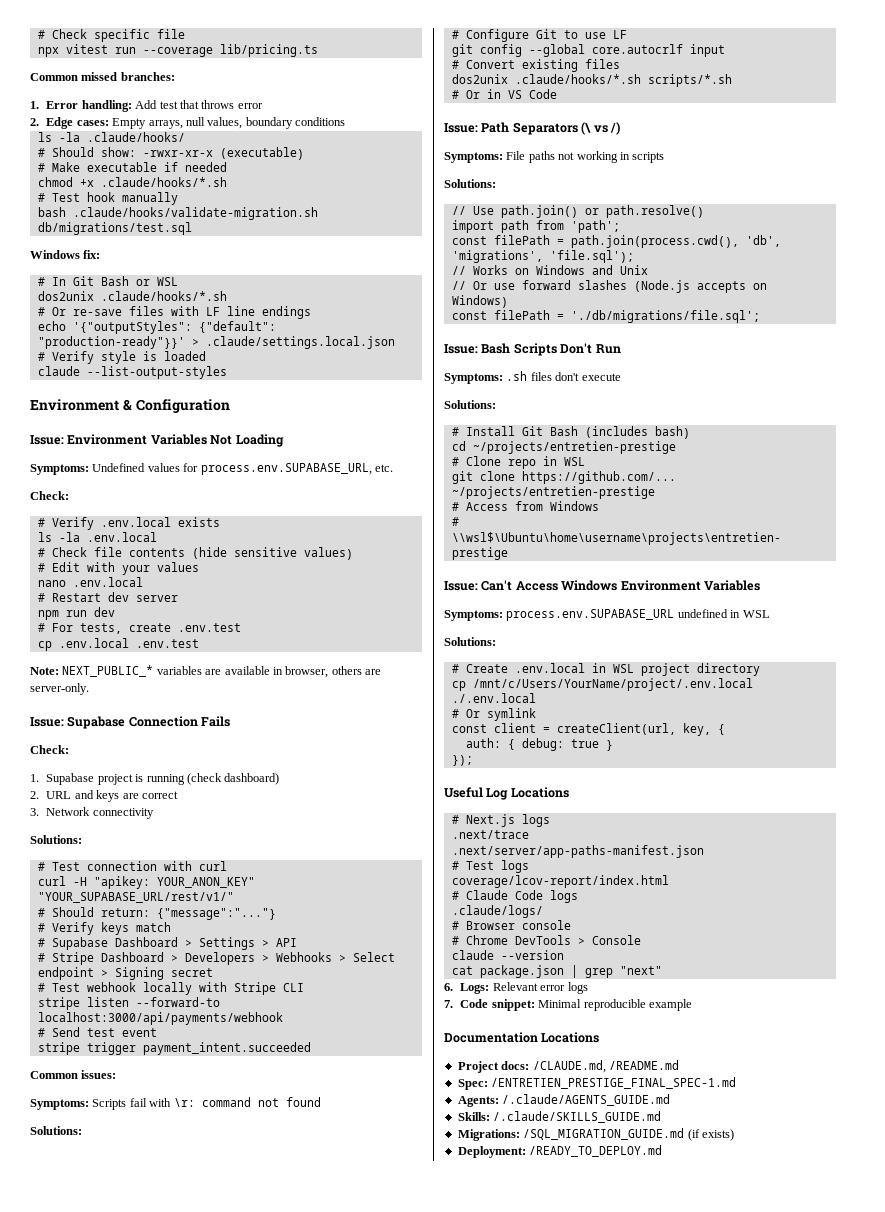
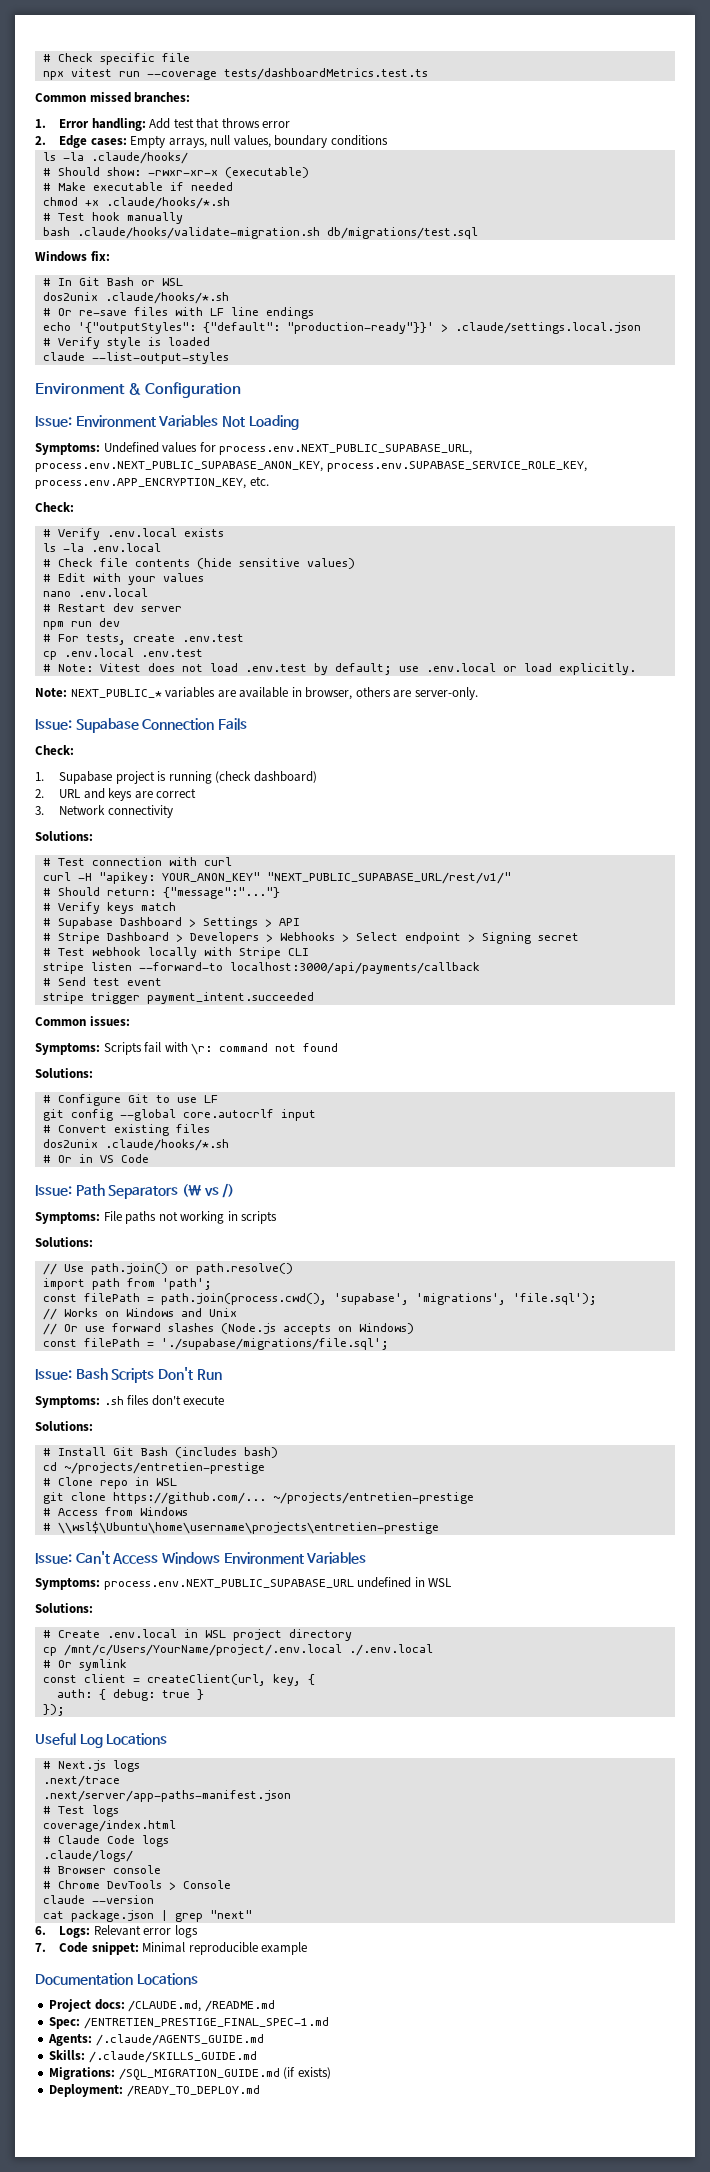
[219,44,318,57] lib/pricing.ts -> [223,68,428,80] tests/dashboardMetrics.test.ts
[200,463,372,475] process.env.SUPABASE_URL, -> [219,444,473,455] [35,461,587,472] [35,478,246,489] process.env.NEXT_PUBLIC_SUPABASE_URL, process.env.NEXT_PUBLIC_SUPABASE_ANON_KEY, process.env.SUPABASE_SERVICE_ROLE_KEY, process.env.APP_ENCRYPTION_KEY,
(199, 643) none -> [42,663,636,675] // # Note: Vitest does not load .env.test by default; use .env.local or load explicitly.
[37,892,234,903] "YOUR_SUPABASE_URL/rest/v1/" -> [266,872,511,884] "NEXT_PUBLIC_SUPABASE_URL/rest/v1/"
[37,1012,283,1025] localhost:3000/api/payments/webhook -> [229,962,480,974] localhost:3000/api/payments/callback
[647,74,732,87] scripts/*.sh -> (229, 1145) none
[745,235,781,247] 'db', -> [333,1293,409,1305] 'supabase',
[570,310,760,323] './db/migrations/file.sql'; -> [160,1338,389,1350] './supabase/migrations/file.sql';
[506,609,675,621] process.env.SUPABASE_URL -> [103,1579,354,1590] process.env.NEXT_PUBLIC_SUPABASE_URL
[451,875,669,888] coverage/lcov-report/index.html -> [42,1820,176,1832] coverage/index.html

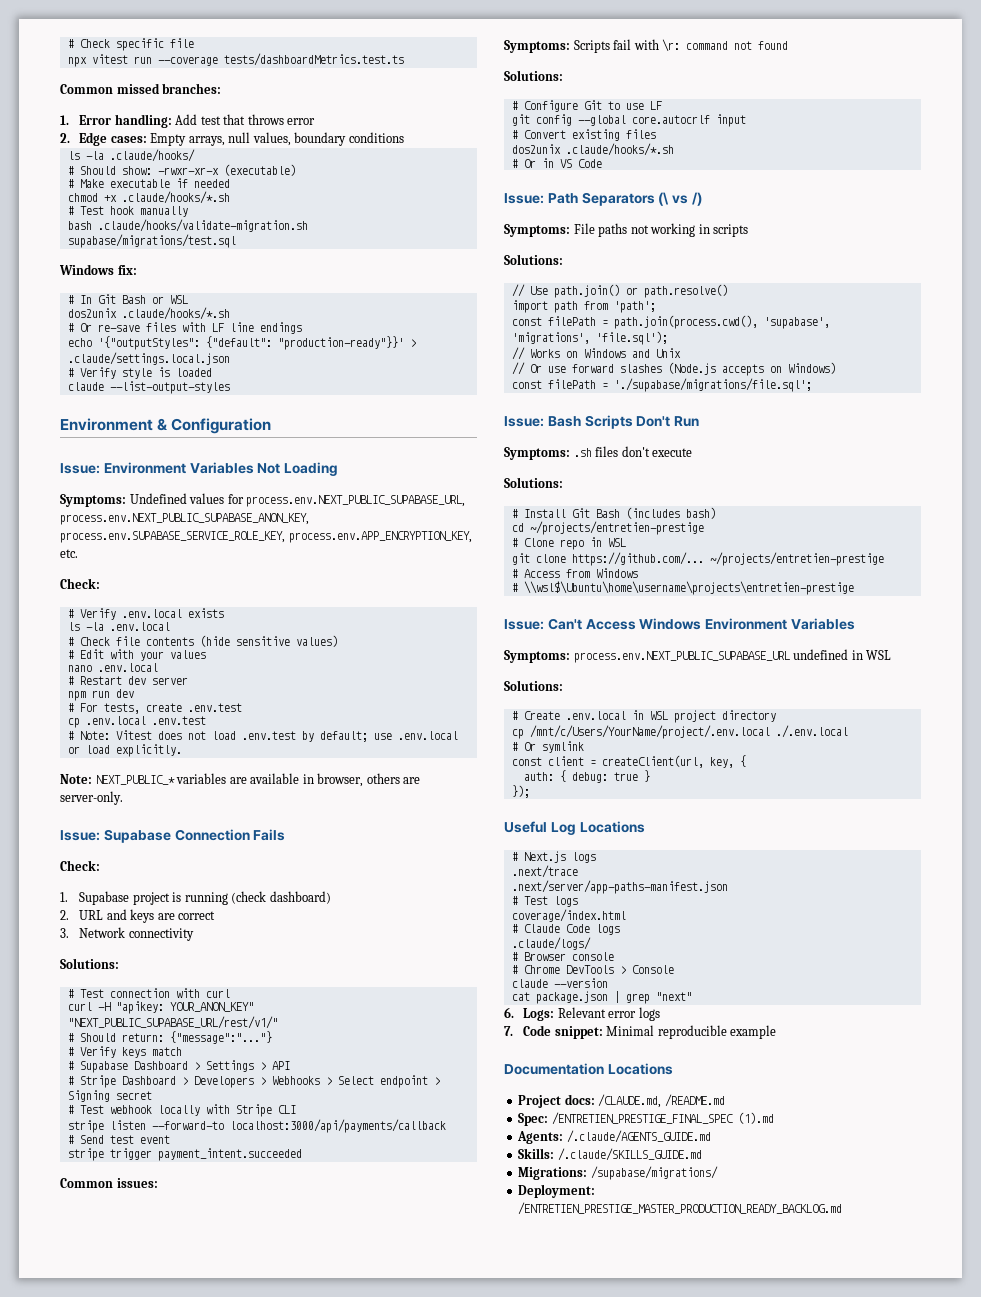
[326,227,478,239] db/migrations/test.sql -> [67,234,236,248] supabase/migrations/test.sql
[83,2017,329,2029] /ENTRETIEN_PRESTIGE_FINAL_SPEC-1.md -> [551,1112,774,1125] /ENTRETIEN_PRESTIGE_FINAL_SPEC (1).md
[118,2067,331,2080] /SQL_MIGRATION_GUIDE.md (if exists) -> [590,1166,718,1180] /supabase/migrations/
[126,2085,260,2097] /READY_TO_DEPLOY.md -> [518,1202,843,1215] /ENTRETIEN_PRESTIGE_MASTER_PRODUCTION_READY_BACKLOG.md

